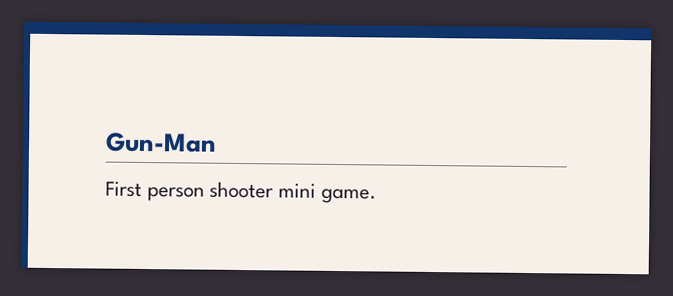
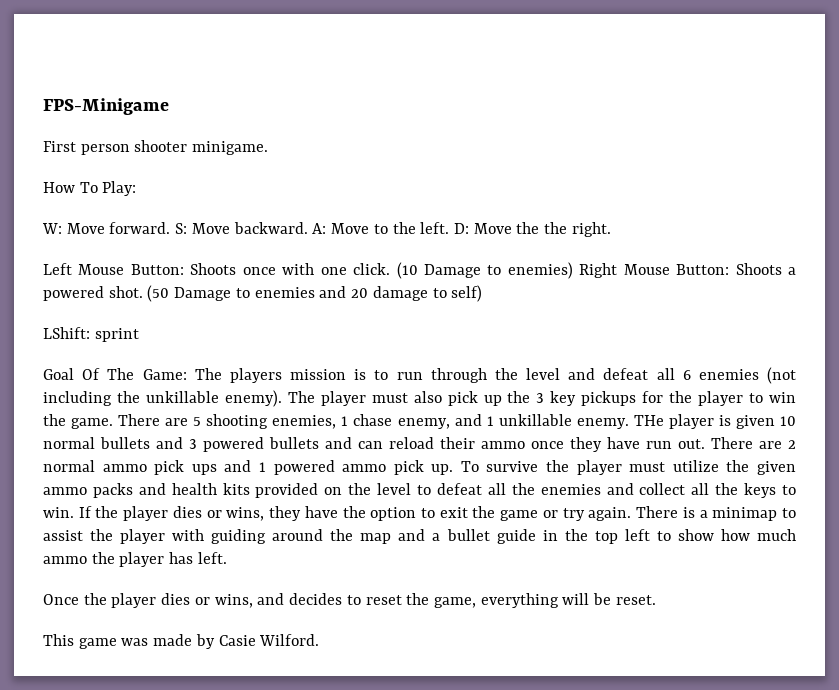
[105,132,217,153] Gun-Man -> [43,98,169,115] FPS-Minigame
[278,183,377,204] mini game. -> [192,141,269,155] [43,181,137,196] [42,222,611,237] [43,262,796,279] [43,285,483,302] [43,327,139,342] [43,367,796,384] [43,390,797,407] [43,414,796,429] [43,437,796,452] [43,460,797,475] [43,483,797,498] [43,506,797,521] [43,529,797,544] [43,552,227,567] [43,593,656,608] [43,634,320,649] minigame. // How To Play: // W: Move forward. S: Move backward. A: Move to the left. D: Move the the right. // Left Mouse Button: Shoots once with one click. (10 Damage to enemies) Right Mouse Button: Shoots a powered shot. (50 Damage to enemies and 20 damage to self) // LShift: sprint // Goal Of The Game: The players mission is to run through the level and defeat all 6 enemies (not including the unkillable enemy). The player must also pick up the 3 key pickups for the player to win the game. There are 5 shooting enemies, 1 chase enemy, and 1 unkillable enemy. THe player is given 10 normal bullets and 3 powered bullets and can reload their ammo once they have run out. There are 2 normal ammo pick ups and 1 powered ammo pick up. To survive the player must utilize the given ammo packs and health kits provided on the level to defeat all the enemies and collect all the keys to win. If the player dies or wins, they have the option to exit the game or try again. There is a minimap to assist the player with guiding around the map and a bullet guide in the top left to show how much ammo the player has left. // Once the player dies or wins, and decides to reset the game, everything will be reset. // This game was made by Casie Wilford.

